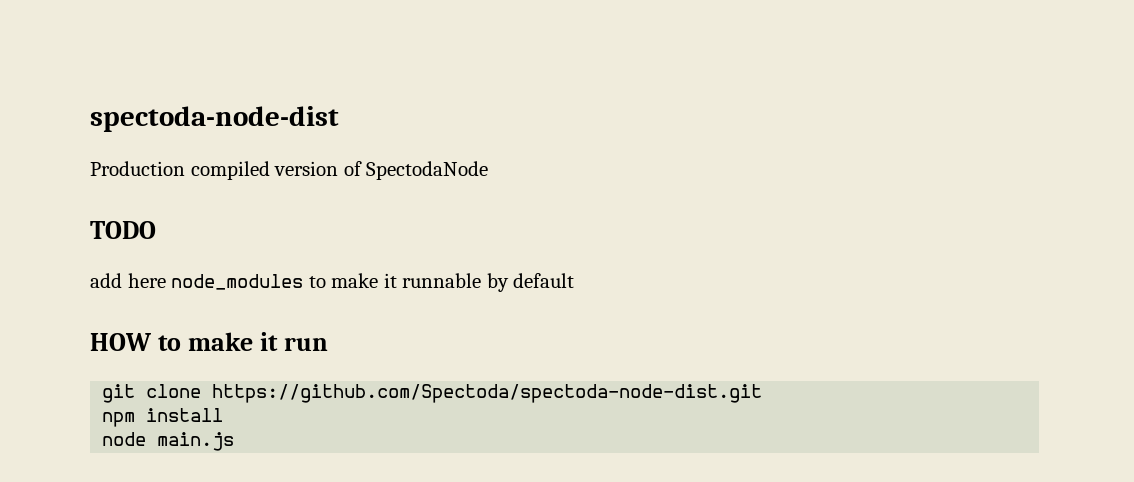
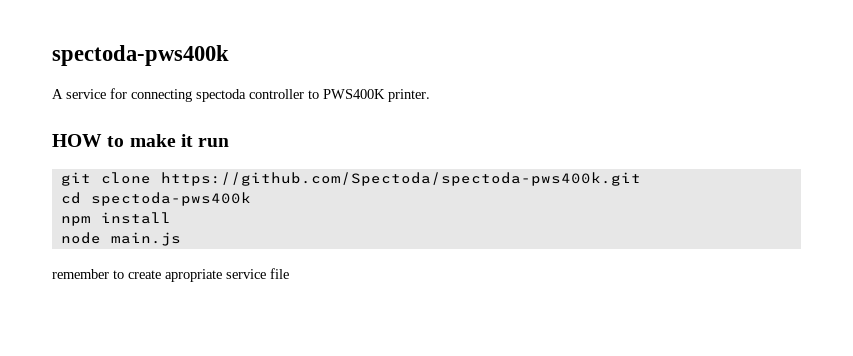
[90,106,339,132] [90,161,489,180] [90,221,156,239] [90,273,575,292] spectoda-node-dist // Production compiled version of SpectodaNode // TODO // add here node_modules to make it runnable by default -> [52,45,229,66] [52,88,430,102] spectoda-pws400k // A service for connecting spectoda controller to PWS400K printer.
[212,384,763,403] https://github.com/Spectoda/spectoda-node-dist.git -> [160,172,641,186] [60,192,251,206] https://github.com/Spectoda/spectoda-pws400k.git // cd spectoda-pws400k
(235, 441) none -> [52,268,289,282] // remember to create apropriate service file

